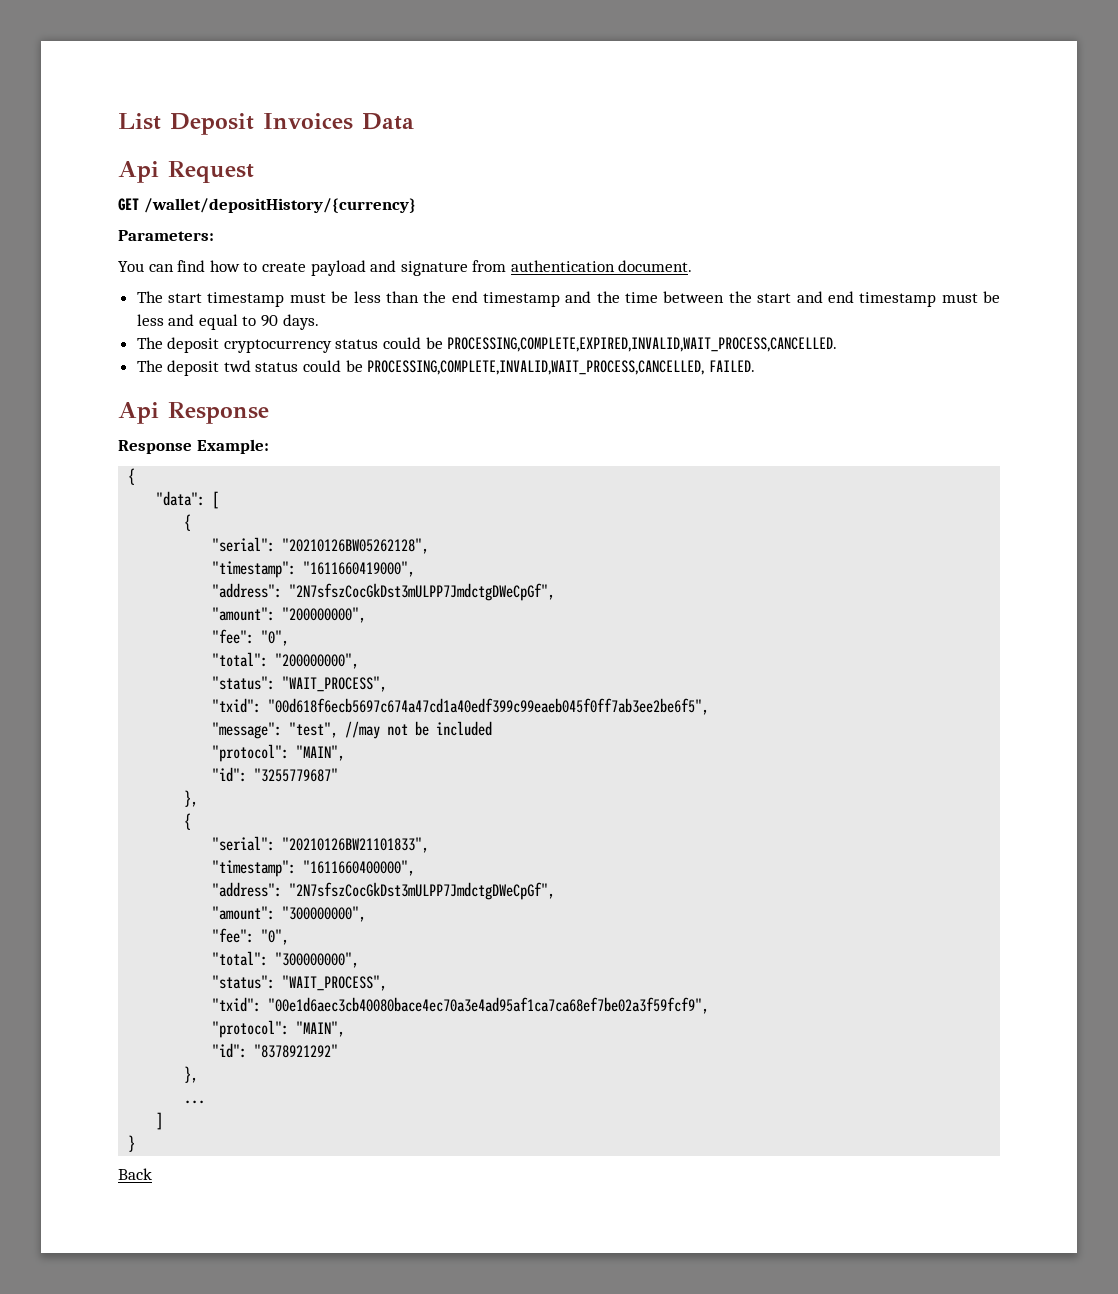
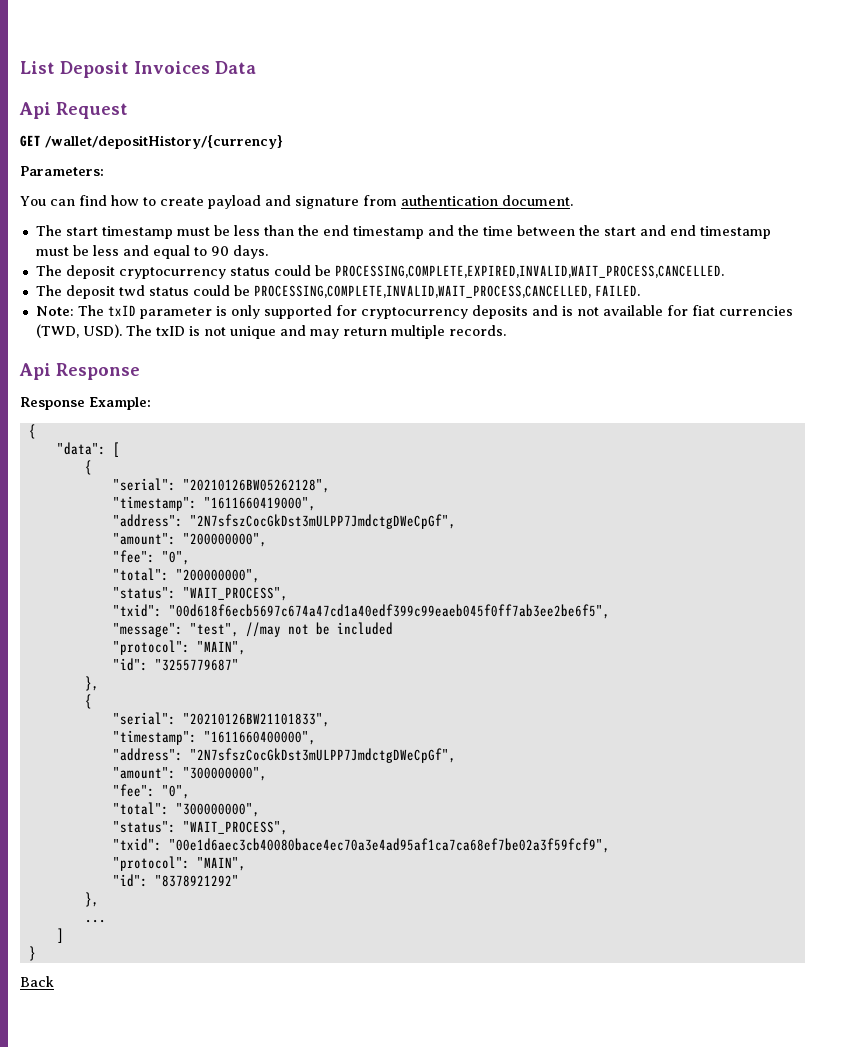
(755, 366) none -> [35,305,793,319] [35,324,506,339] // Note: The txID parameter is only supported for cryptocurrency deposits and is not available for fiat currencies (TWD, USD). The txID is not unique and may return multiple records.

